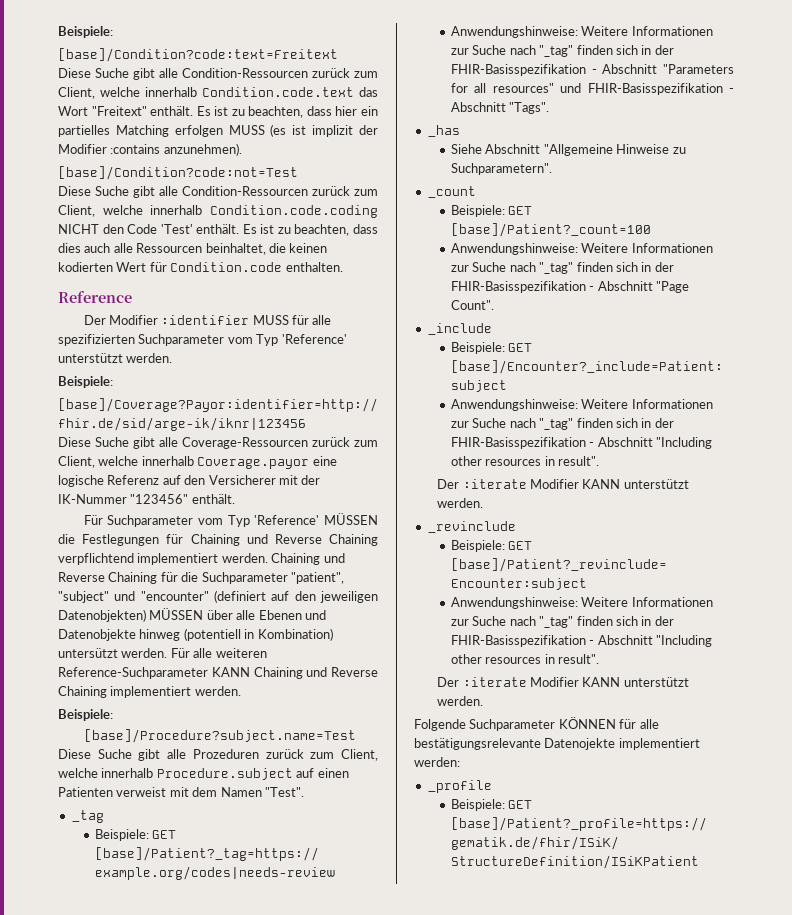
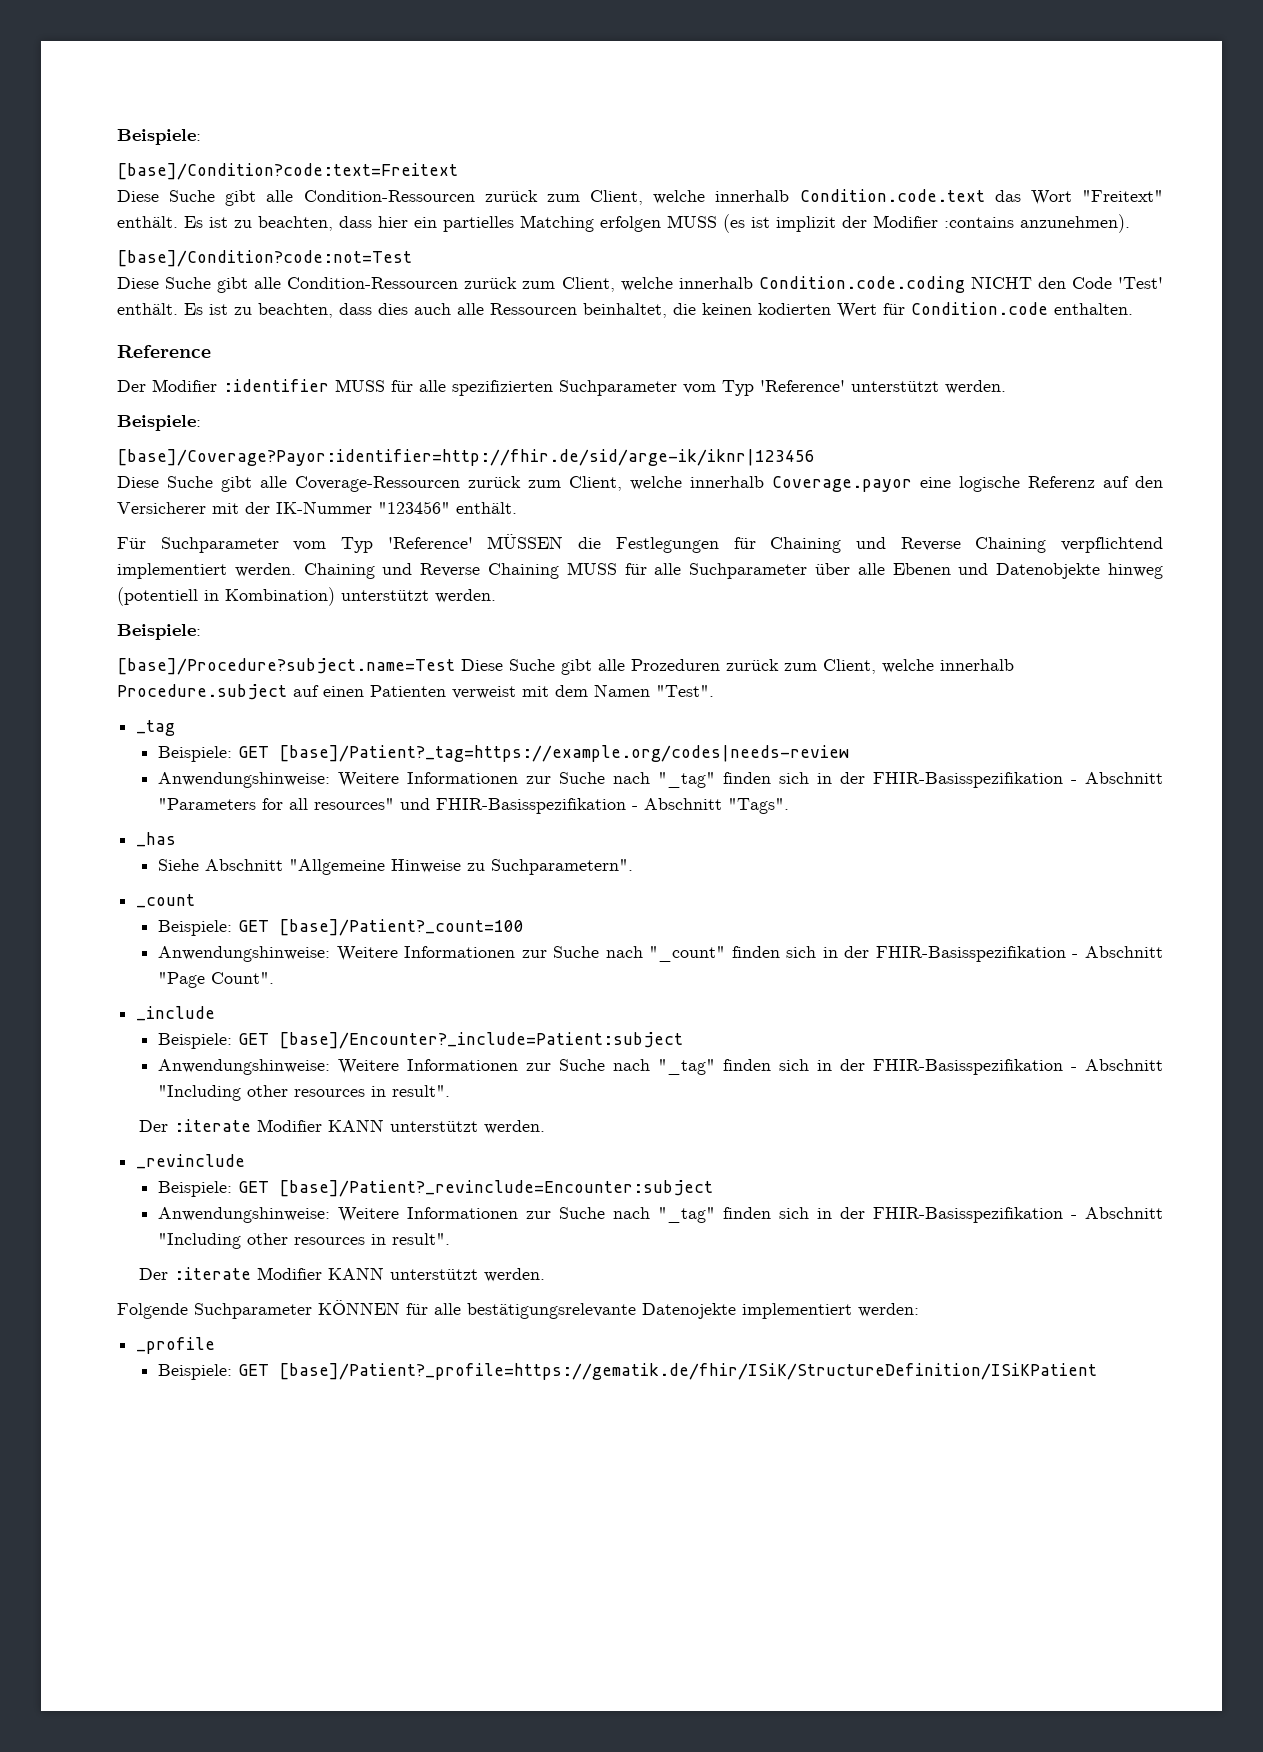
[160,572,344,584] [58,590,379,603] [58,608,204,622] für die Suchparameter "patient", "subject" und "encounter" (definiert auf den jeweiligen Datenobjekten) MÜSSEN -> [566,562,808,579] MUSS für alle Suchparameter
[58,648,267,658] [58,667,378,679] [58,686,192,698] untersützt werden. Für alle weiteren Reference-Suchparameter KANN Chaining und Reverse Chaining implementiert -> [341,590,429,601] unterstützt
[539,262,574,274] "_tag" -> [649,946,726,962] "_count"

